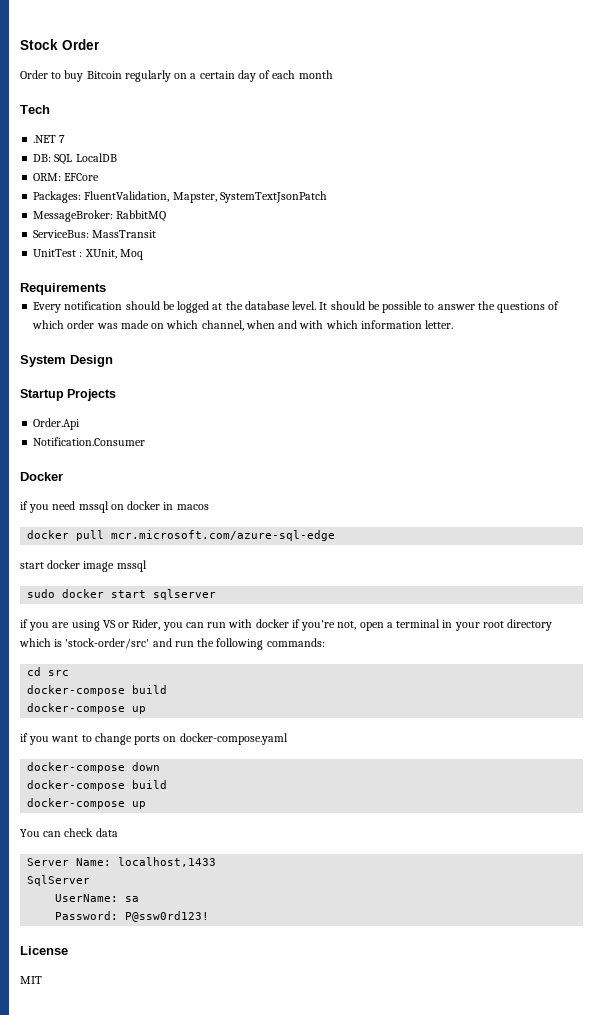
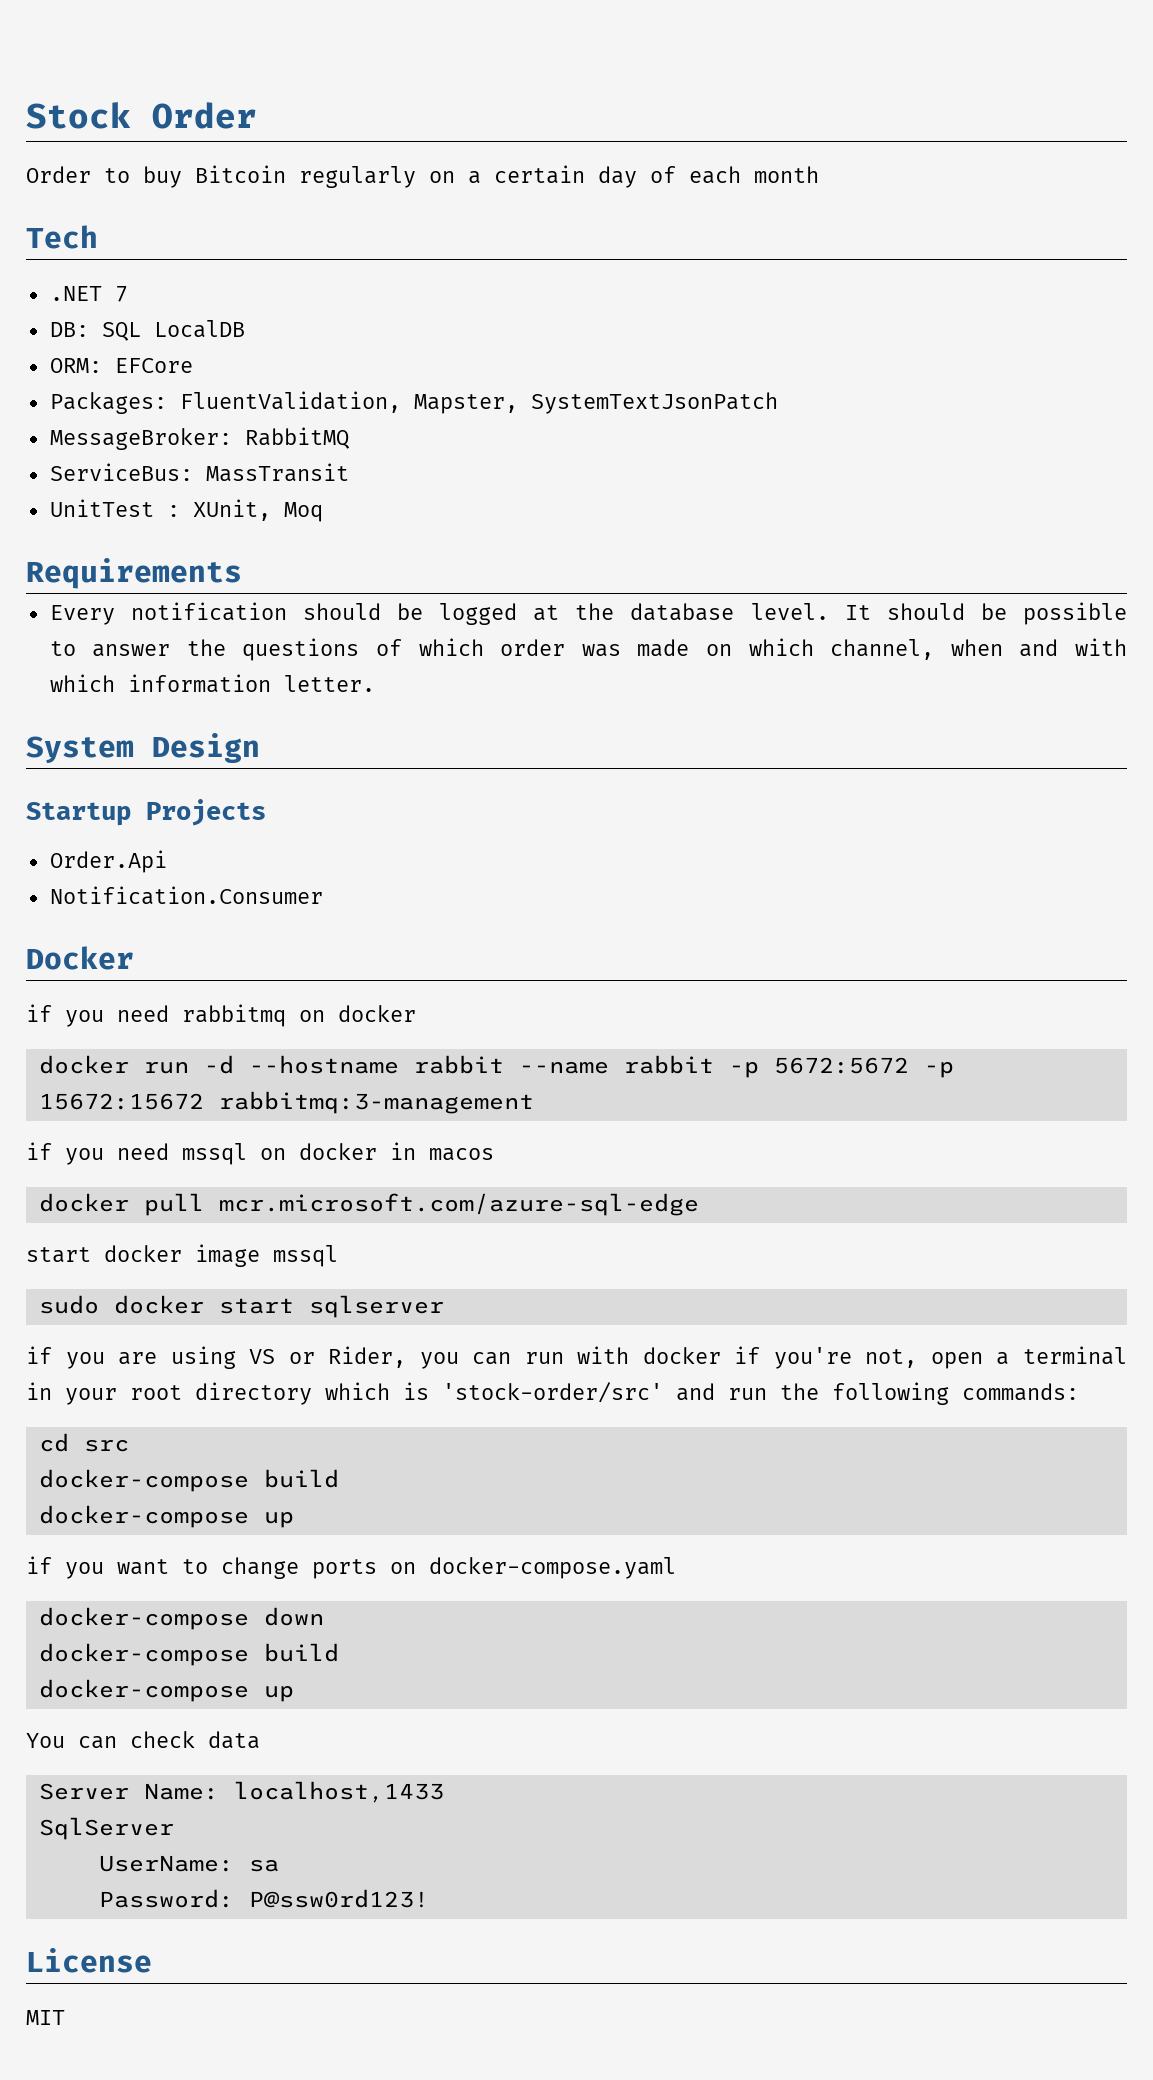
(63, 476) none -> [26,1004,416,1027] [38,1055,954,1078] [38,1091,534,1114] // if you need rabbitmq on docker // docker run -d --hostname rabbit --name rabbit -p 5672:5672 -p 15672:15672 rabbitmq:3-management

